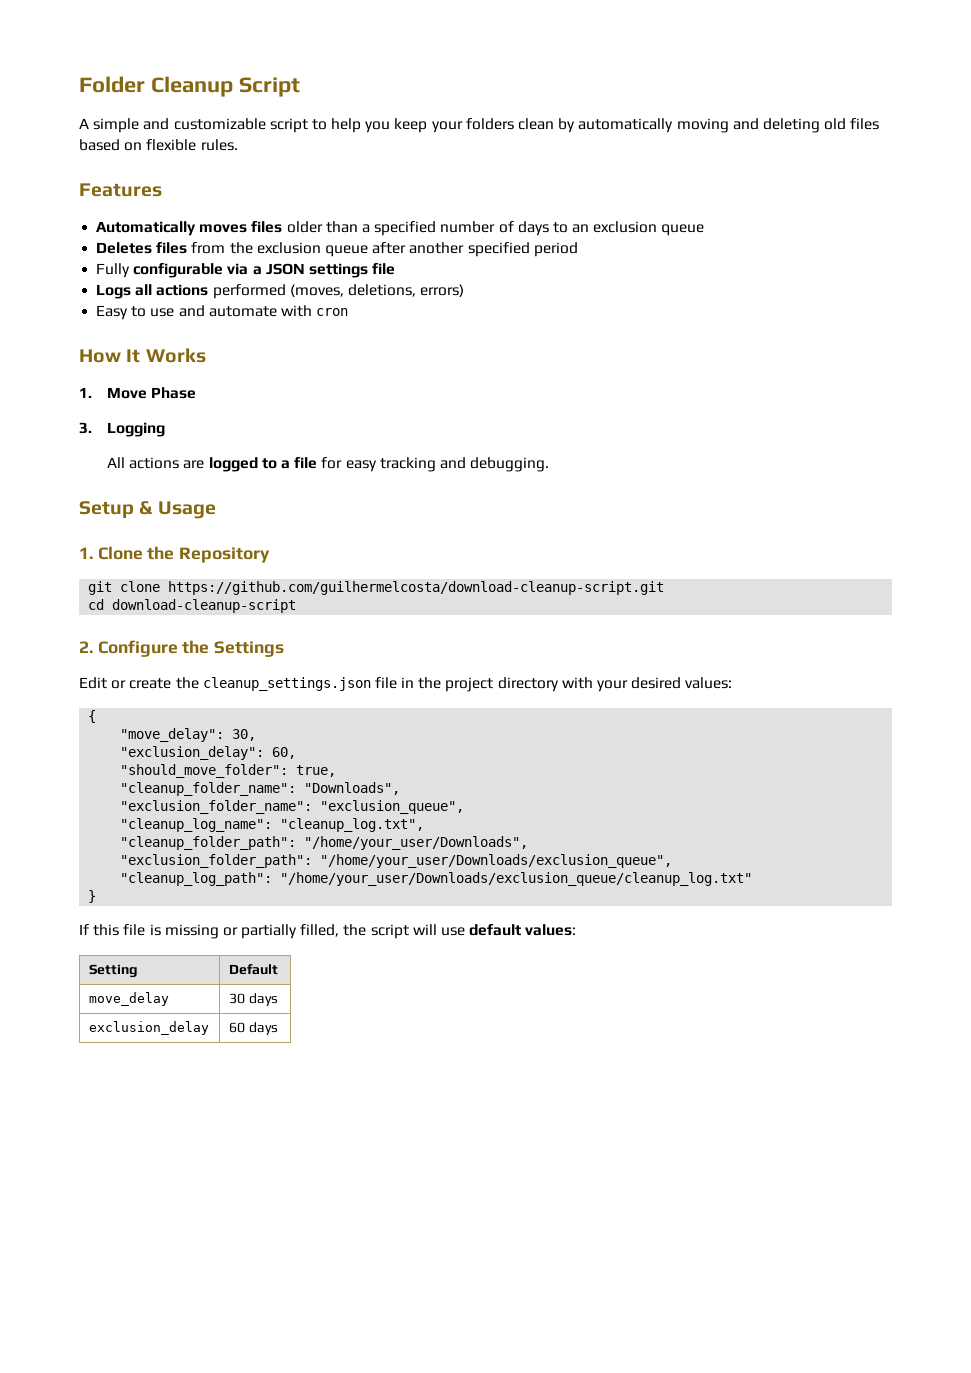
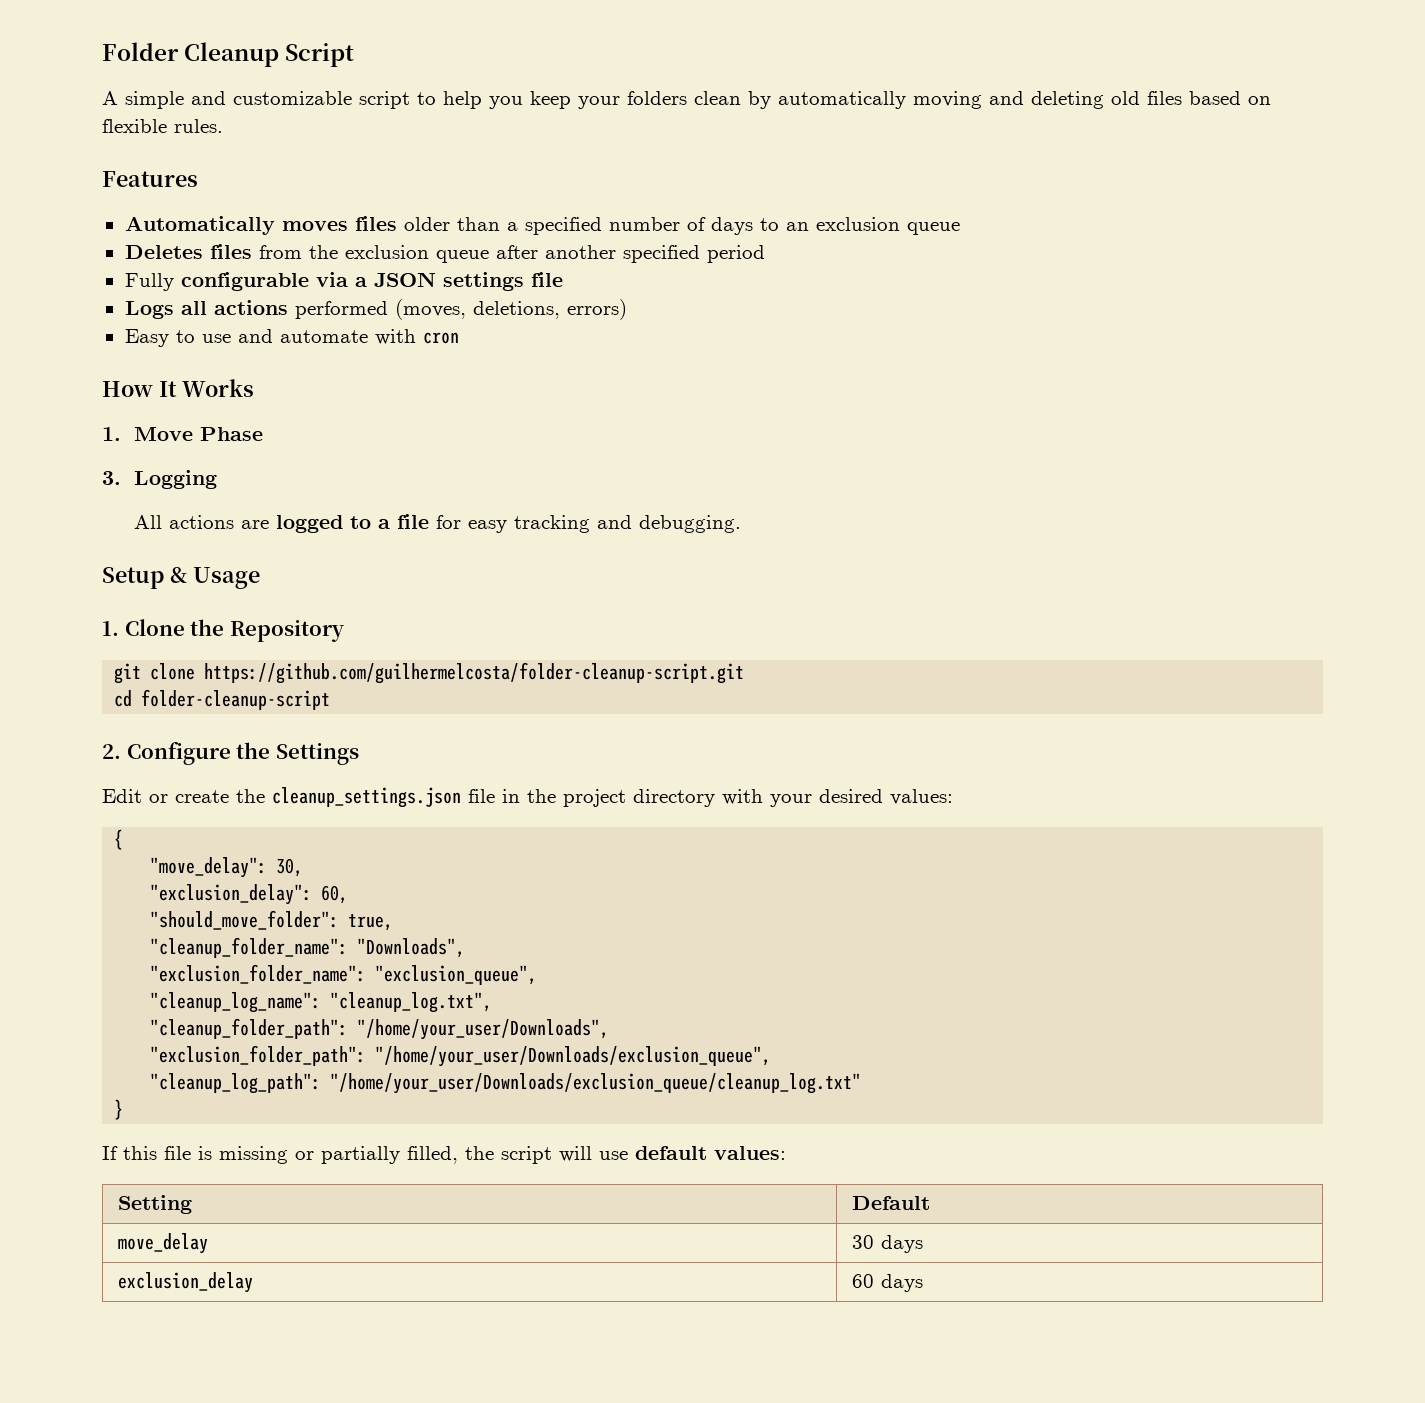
[168,581,665,595] https://github.com/guilhermelcosta/download-cleanup-script.git -> [204,662,745,684] https://github.com/guilhermelcosta/folder-cleanup-script.git
[112,599,297,613] download-cleanup-script -> [141,689,331,710] folder-cleanup-script

